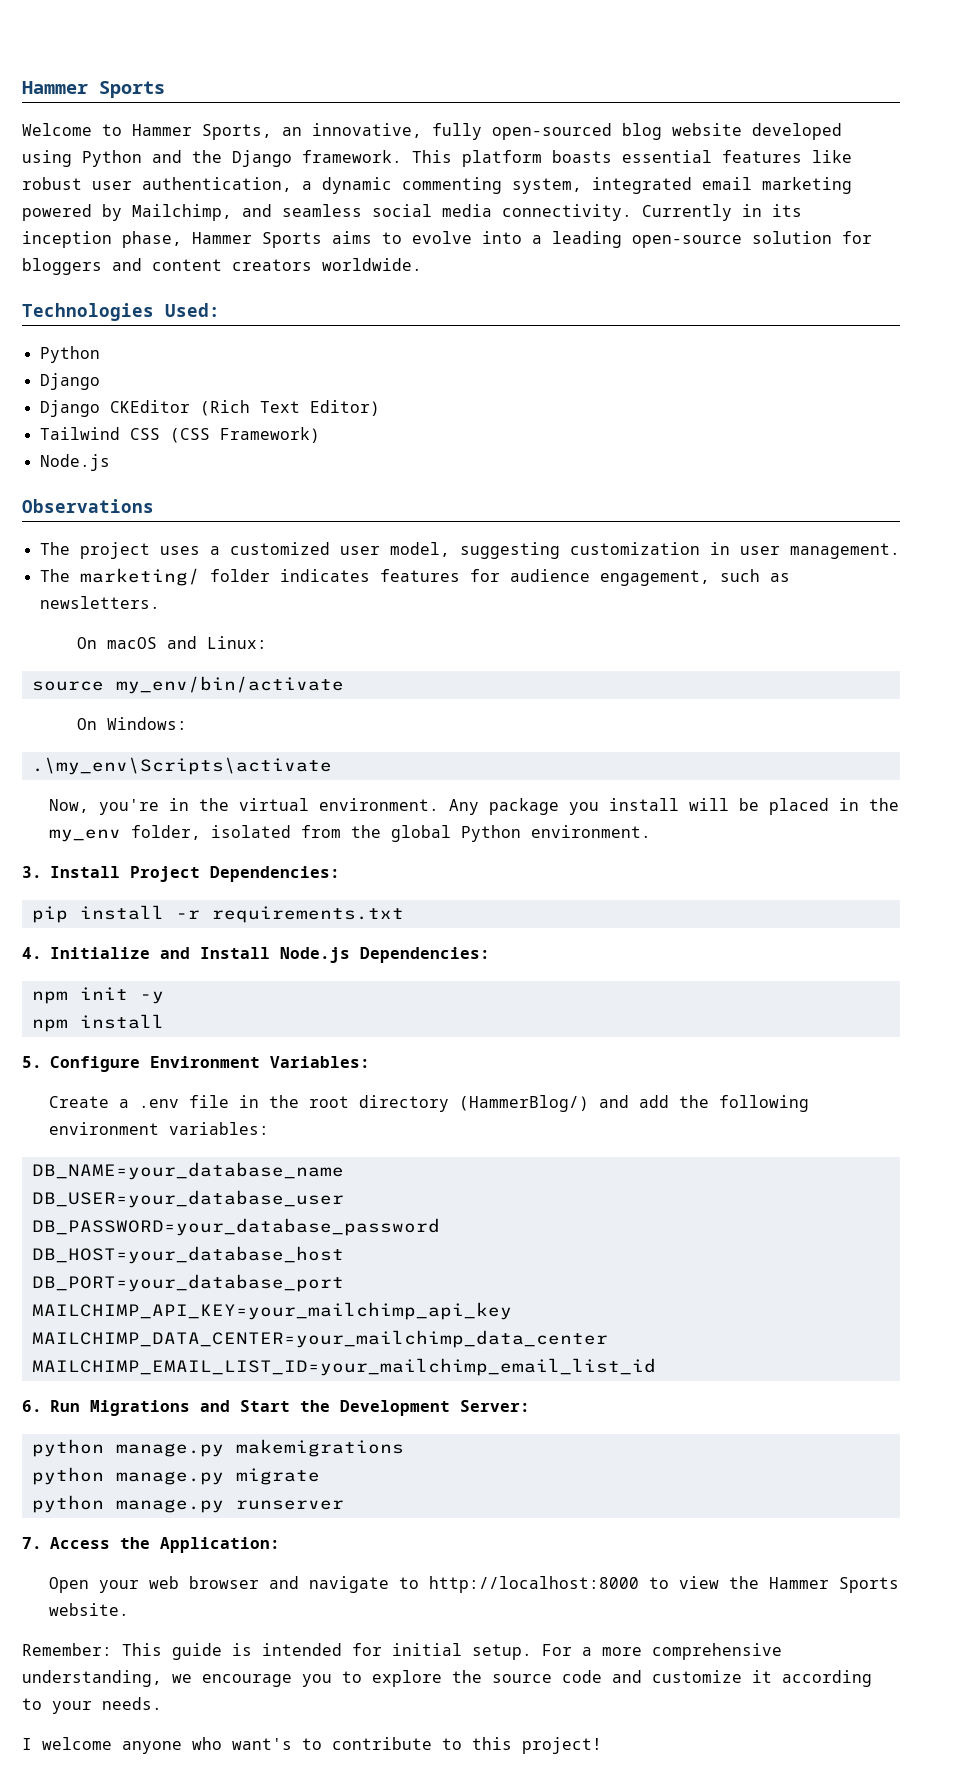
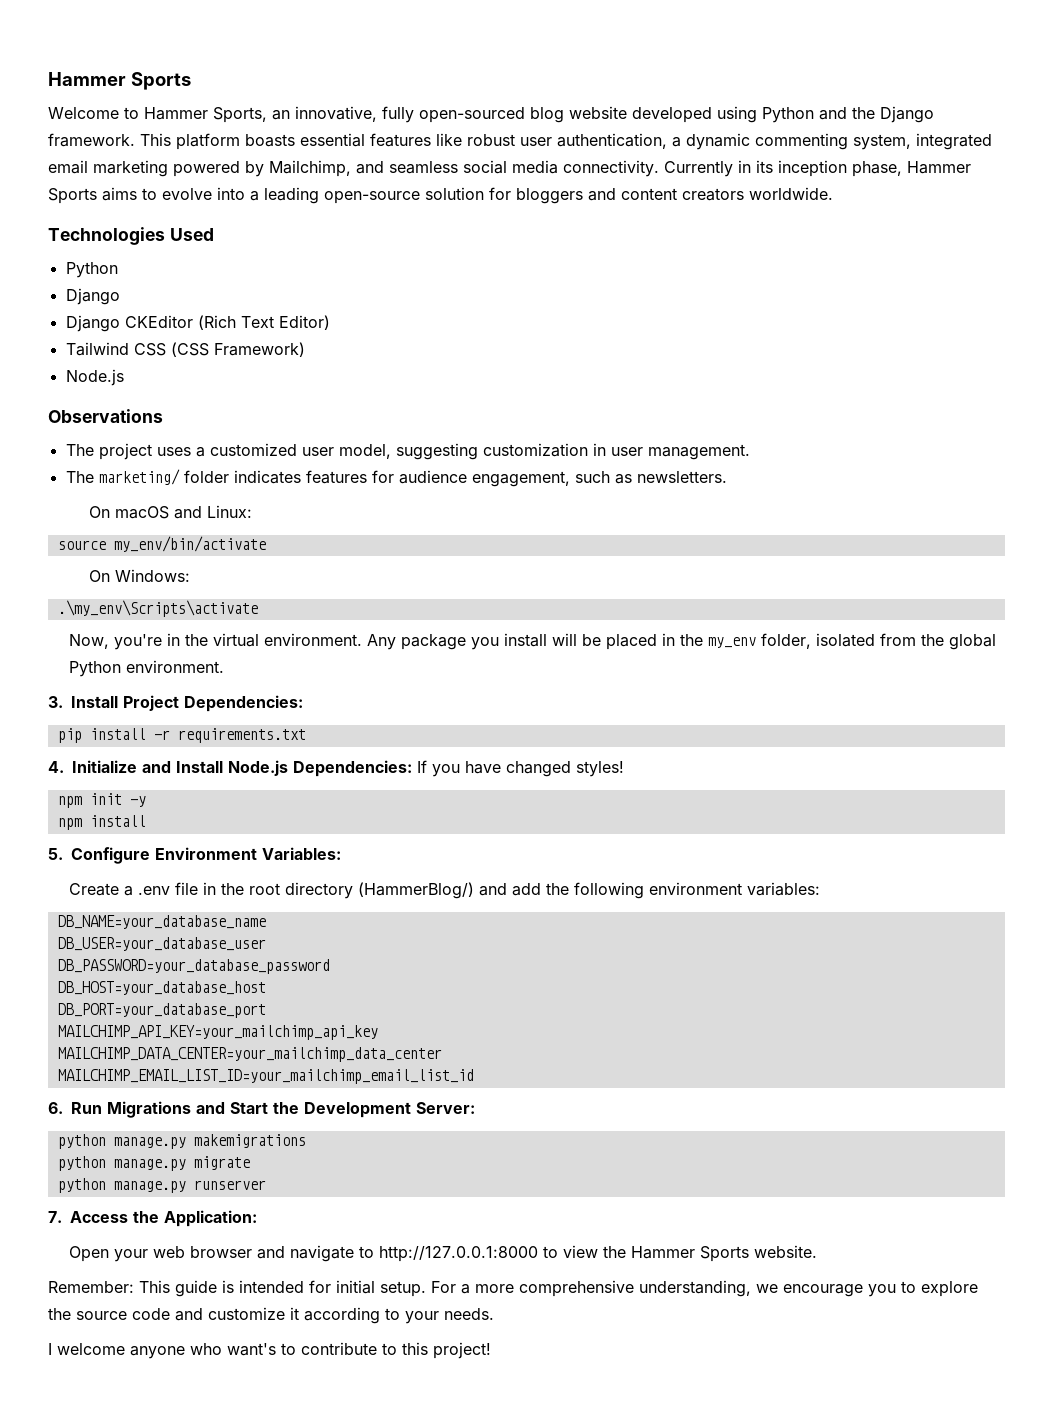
[165,303,220,317] Used: -> [169,228,214,241] Used
(490, 955) none -> [417,760,624,777] If you have changed styles!
[429,1576,640,1593] http://localhost:8000 -> [378,1246,538,1262] http://127.0.0.1:8000

